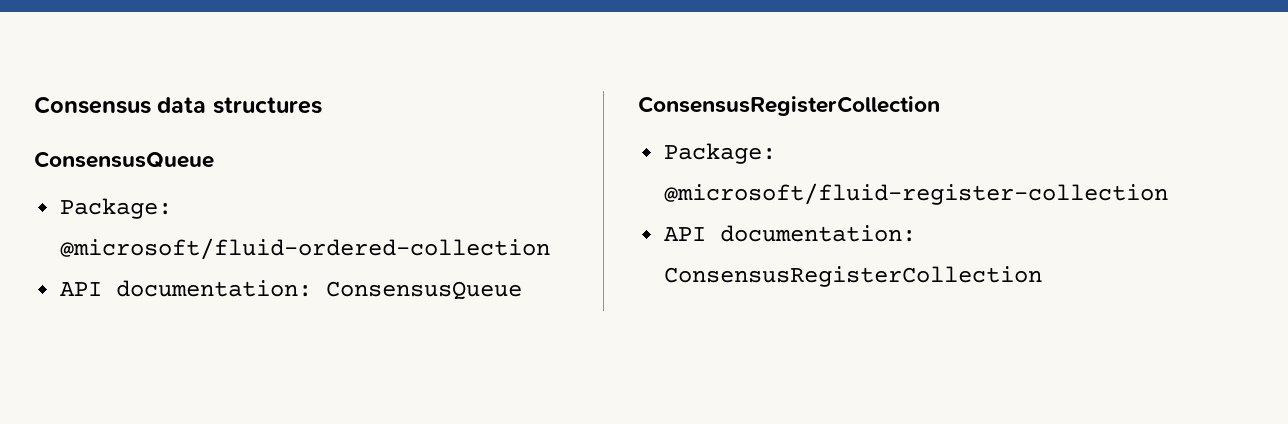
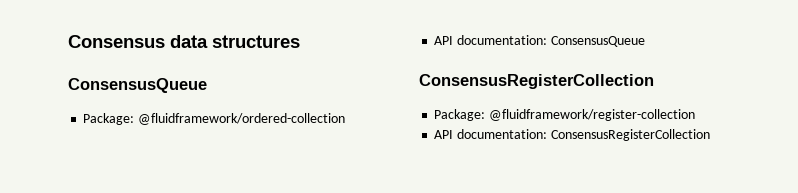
[60,238,551,260] @microsoft/fluid-ordered-collection -> [138,113,346,125] @fluidframework/ordered-collection
[664,183,1169,205] @microsoft/fluid-register-collection -> [489,109,696,121] @fluidframework/register-collection

